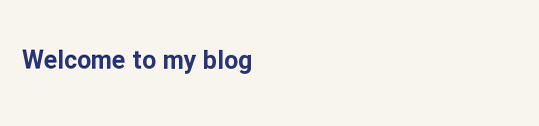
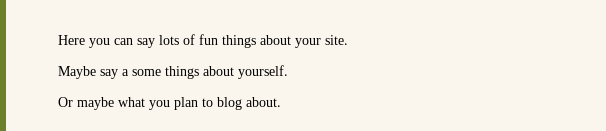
[21,49,254,74] Welcome to my blog -> [58,34,348,48] [58,65,288,79] [58,97,281,110] Here you can say lots of fun things about your site. // Maybe say a some things about yourself. // Or maybe what you plan to blog about.

